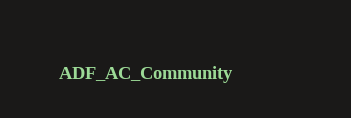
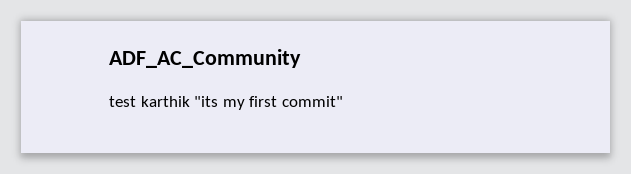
(233, 74) none -> [109,96,343,110] // test karthik "its my first commit"

